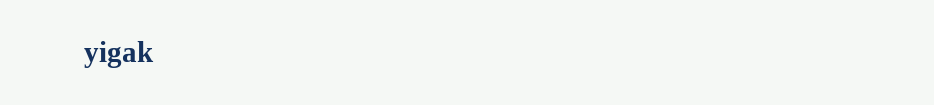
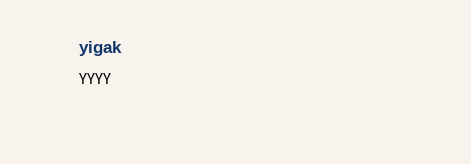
(154, 54) none -> [79,73,111,84] // YYYY

